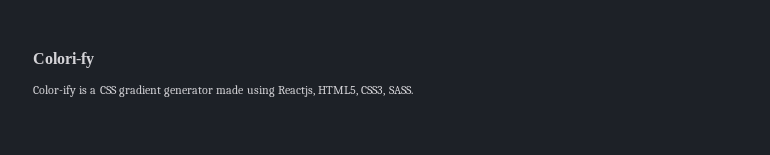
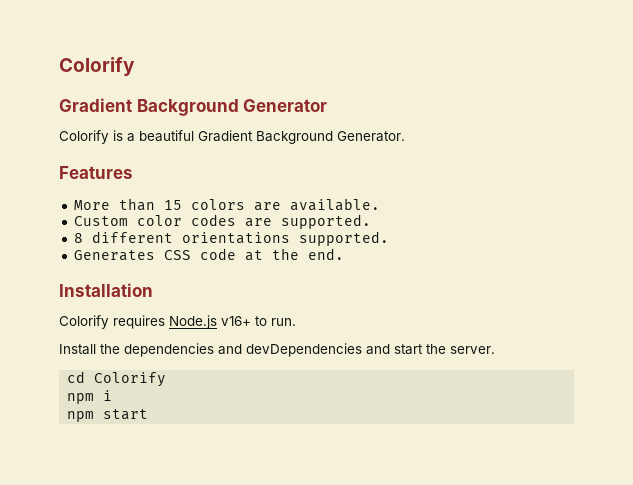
[33,52,94,68] [33,85,413,97] Colori-fy // Color-ify is a CSS gradient generator made using Reactjs, HTML5, CSS3, SASS. -> [59,57,135,76] [59,98,328,116] [59,130,405,144] [59,166,133,179] [73,198,380,211] [73,214,371,229] [73,231,389,246] [73,248,344,261] [59,283,153,297] [59,315,296,329] [59,343,495,357] [67,371,167,387] [67,390,113,404] [67,409,149,422] Colorify // Gradient Background Generator // Colorify is a beautiful Gradient Background Generator. // Features // More than 15 colors are available. // Custom color codes are supported. // 8 different orientations supported. // Generates CSS code at the end. // Installation // Colorify requires Node.js v16+ to run. // Install the dependencies and devDependencies and start the server. // cd Colorify // npm i // npm start

